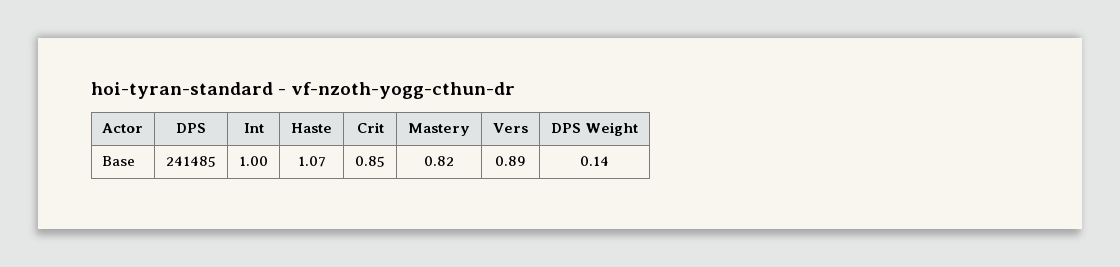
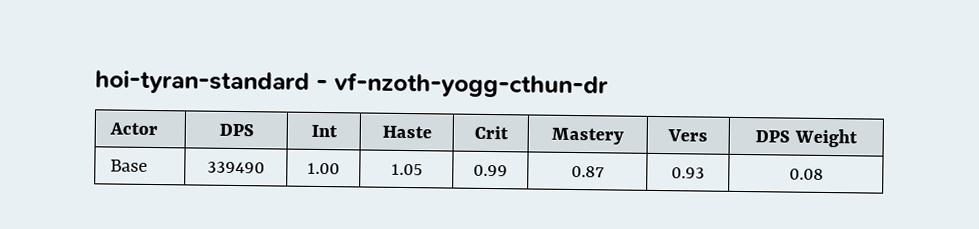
[166,156,216,167] 241485 -> [207,161,265,174] 339490
[297,156,326,167] [355,156,385,167] [424,156,454,166] [495,156,526,166] [580,156,609,166] 1.07 | 0.85 | 0.82 | 0.89 | 0.14 -> [390,163,423,176] [473,164,508,177] [570,165,605,178] [671,167,705,179] [788,168,824,180] 1.05 | 0.99 | 0.87 | 0.93 | 0.08

